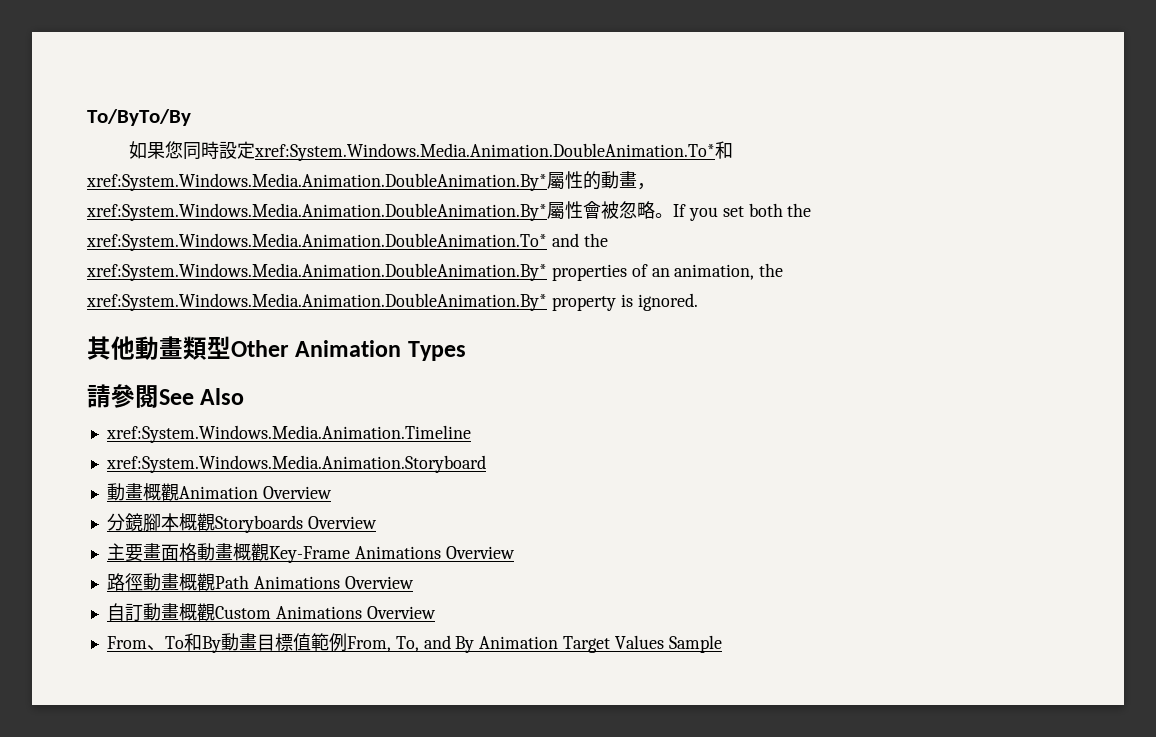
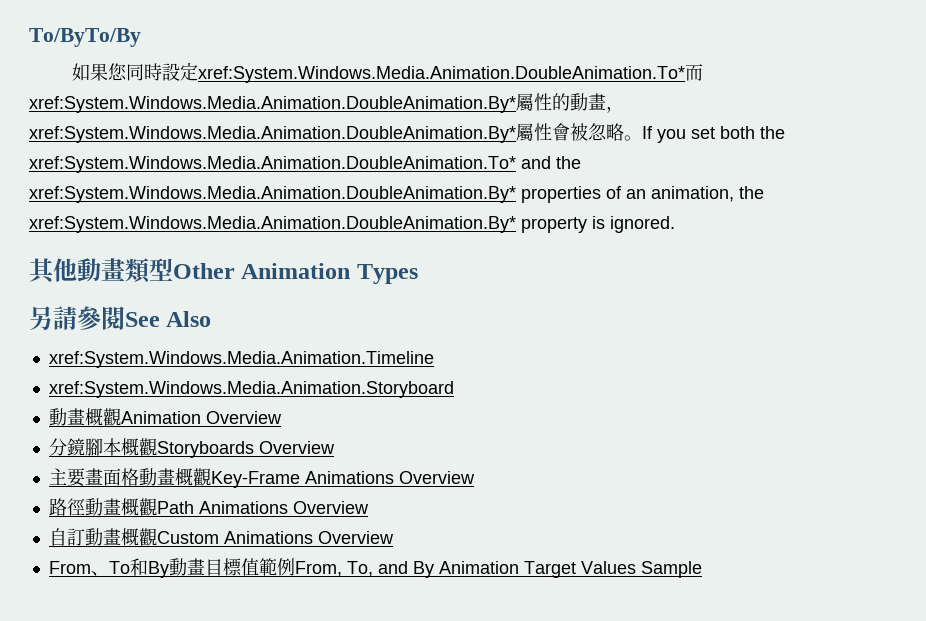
[714,141,733,159] 和 -> [685,64,704,81] 而
(466, 351) none -> [29,306,53,330] 另

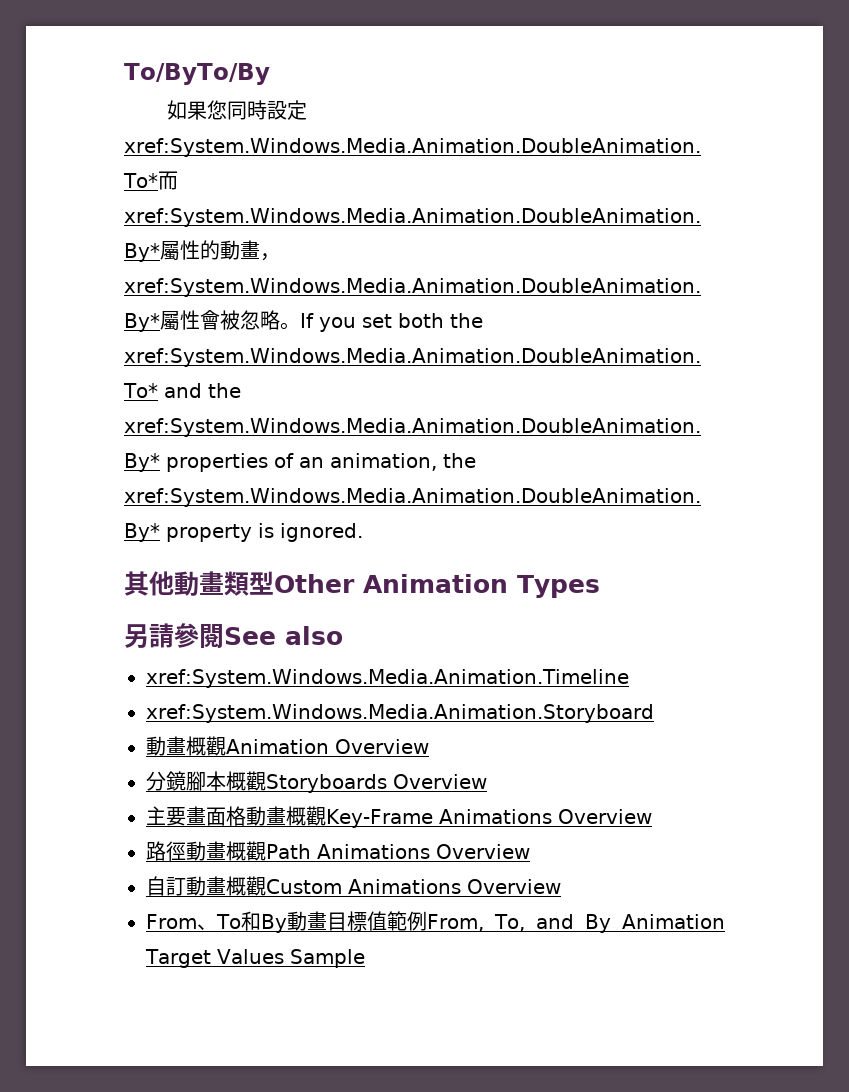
[166,311,212,327] Also -> [285,626,343,645] also

